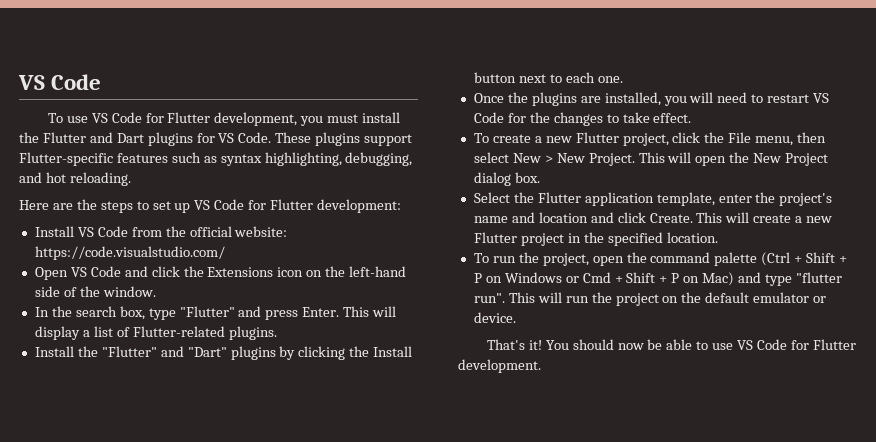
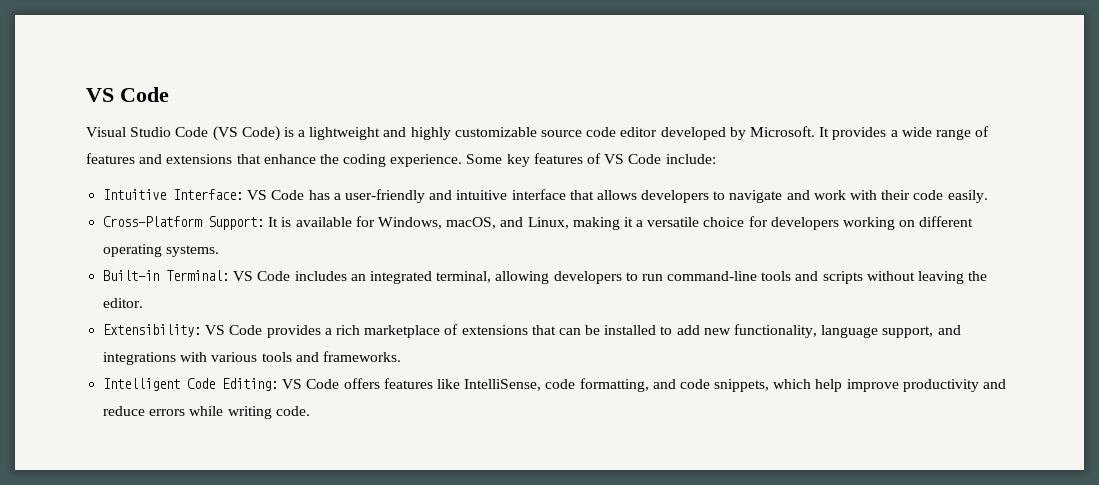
[47,112,401,126] [19,132,413,146] [19,152,413,166] [19,172,131,186] [19,199,402,213] [34,226,288,237] [34,246,225,260] [34,266,407,280] [34,286,156,297] [34,306,397,320] [34,326,277,340] [34,346,413,360] [473,72,623,83] [473,92,830,106] [473,112,692,126] [473,132,827,146] [473,152,829,166] [473,172,540,186] [473,192,833,206] [473,212,833,223] [473,232,718,246] [473,252,848,266] [473,272,842,286] [473,292,827,306] [473,312,516,323] [486,339,856,350] [458,359,541,373] To use VS Code for Flutter development, you must install the Flutter and Dart plugins for VS Code. These plugins support Flutter-specific features such as syntax highlighting, debugging, and hot reloading. // Here are the steps to set up VS Code for Flutter development: // Install VS Code from the official website: https://code.visualstudio.com/ // Open VS Code and click the Extensions icon on the left-hand side of the window. // In the search box, type "Flutter" and press Enter. This will display a list of Flutter-related plugins. // Install the "Flutter" and "Dart" plugins by clicking the Install button next to each one. // Once the plugins are installed, you will need to restart VS Code for the changes to take effect. // To create a new Flutter project, click the File menu, then select New > New Project. This will open the New Project dialog box. // Select the Flutter application template, enter the project's name and location and click Create. This will create a new Flutter project in the specified location. // To run the project, open the command palette (Ctrl + Shift + P on Windows or Cmd + Shift + P on Mac) and type "flutter run". This will run the project on the default emulator or device. // That's it! You should now be able to use VS Code for Flutter development. -> [86,126,990,141] [86,153,716,167] [103,189,988,203] [103,216,974,230] [103,244,220,257] [103,270,988,284] [103,298,144,308] [103,324,961,338] [103,351,401,365] [103,378,1007,392] [103,406,310,419] Visual Studio Code (VS Code) is a lightweight and highly customizable source code editor developed by Microsoft. It provides a wide range of features and extensions that enhance the coding experience. Some key features of VS Code include: // Intuitive Interface: VS Code has a user-friendly and intuitive interface that allows developers to navigate and work with their code easily. // Cross-Platform Support: It is available for Windows, macOS, and Linux, making it a versatile choice for developers working on different operating systems. // Built-in Terminal: VS Code includes an integrated terminal, allowing developers to run command-line tools and scripts without leaving the editor. // Extensibility: VS Code provides a rich marketplace of extensions that can be installed to add new functionality, language support, and integrations with various tools and frameworks. // Intelligent Code Editing: VS Code offers features like IntelliSense, code formatting, and code snippets, which help improve productivity and reduce errors while writing code.

